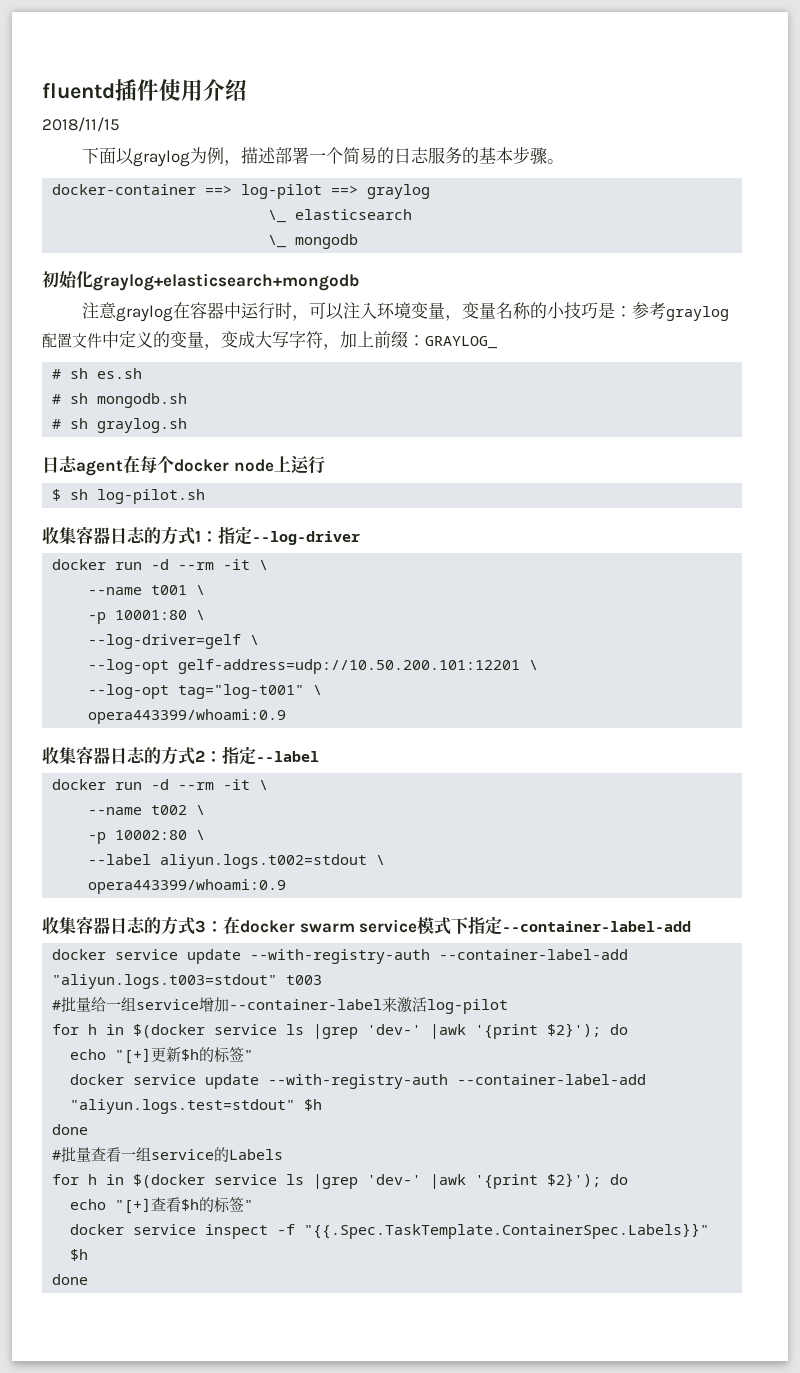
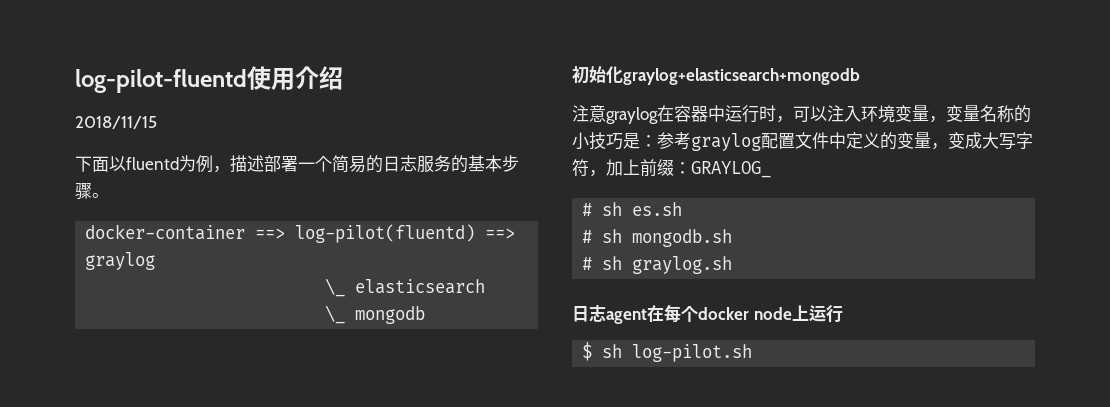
[42,79,159,101] fluentd插件 -> [75,69,247,93] log-pilot-fluentd
[133,150,191,167] graylog -> [126,157,179,170] fluentd
[241,184,323,199] log-pilot -> [295,224,476,243] log-pilot(fluentd)
[42,526,360,545] [52,559,269,570] [88,585,206,595] [88,610,206,624] [88,634,260,649] [88,659,539,674] [88,684,323,699] [88,709,287,724] [42,746,319,765] [52,779,269,790] [88,805,206,815] [88,830,206,844] [88,854,386,869] [88,879,287,894] [42,916,692,935] [52,949,629,964] [52,974,323,989] [52,997,509,1014] [52,1023,629,1039] [70,1046,254,1064] [70,1074,647,1089] [70,1099,323,1114] [52,1124,89,1135] [52,1147,284,1162] [52,1173,629,1189] [70,1197,254,1214] [70,1223,710,1239] [70,1249,89,1261] [52,1274,89,1285] // 收集容器日志的方式1：指定--log-driver // docker run -d --rm -it \ // --name t001 \ // -p 10001:80 \ // --log-driver=gelf \ // --log-opt gelf-address=udp://10.50.200.101:12201 \ // --log-opt tag="log-t001" \ // opera443399/whoami:0.9 // 收集容器日志的方式2：指定--label // docker run -d --rm -it \ // --name t002 \ // -p 10002:80 \ // --label aliyun.logs.t002=stdout \ // opera443399/whoami:0.9 // 收集容器日志的方式3：在docker swarm service模式下指定--container-label-add // docker service update --with-registry-auth --container-label-add "aliyun.logs.t003=stdout" t003 // #批量给一组service增加--container-label来激活log-pilot // for h in $(docker service ls |grep 'dev-' |awk '{print $2}'); do // echo "[+]更新$h的标签" // docker service update --with-registry-auth --container-label-add "aliyun.logs.test=stdout" $h // done // #批量查看一组service的Labels // for h in $(docker service ls |grep 'dev-' |awk '{print $2}'); do // echo "[+]查看$h的标签" // docker service inspect -f "{{.Spec.TaskTemplate.ContainerSpec.Labels}}" $h // done -> (753, 353) none

